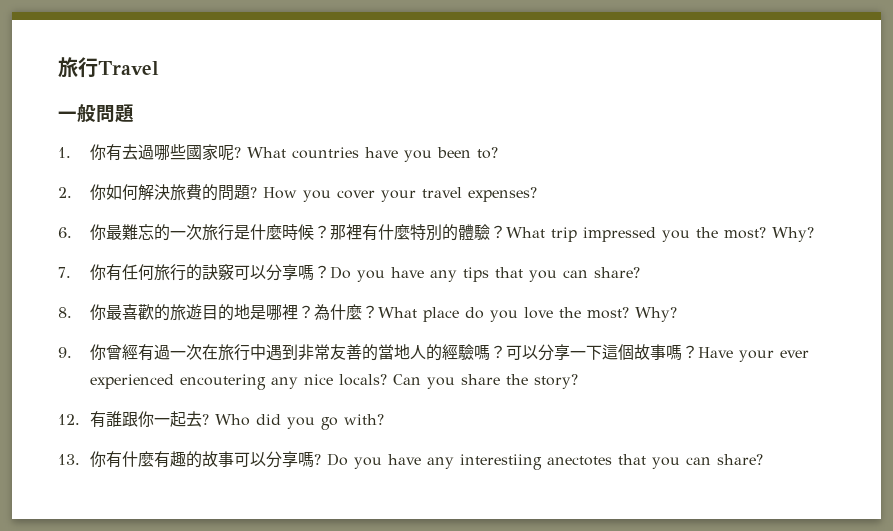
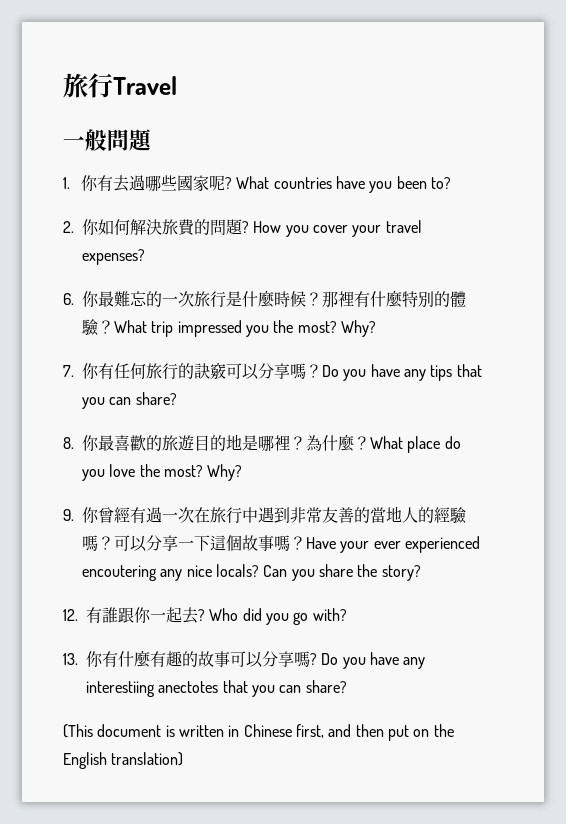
(763, 459) none -> [63,724,454,741] [63,752,184,769] // (This document is written in Chinese first, and then put on the English translation)

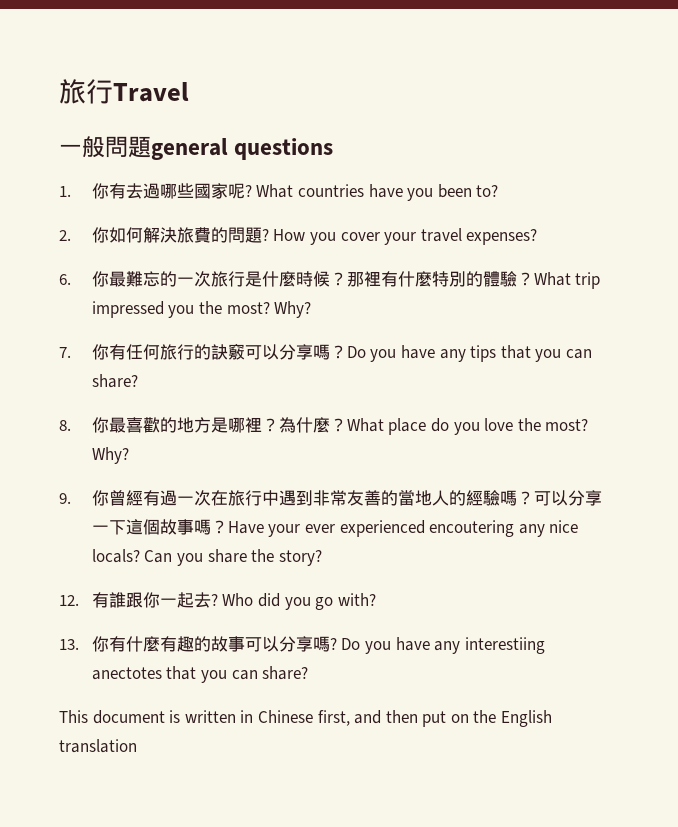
(153, 140) none -> [151,138,334,160] general questions
[162,434,242,451] 旅遊目的地 -> [176,417,211,433] 地方
[63,724,93,738] (This -> [59,710,88,723] This
[111,752,184,766] translation) -> [59,739,137,753] translation

